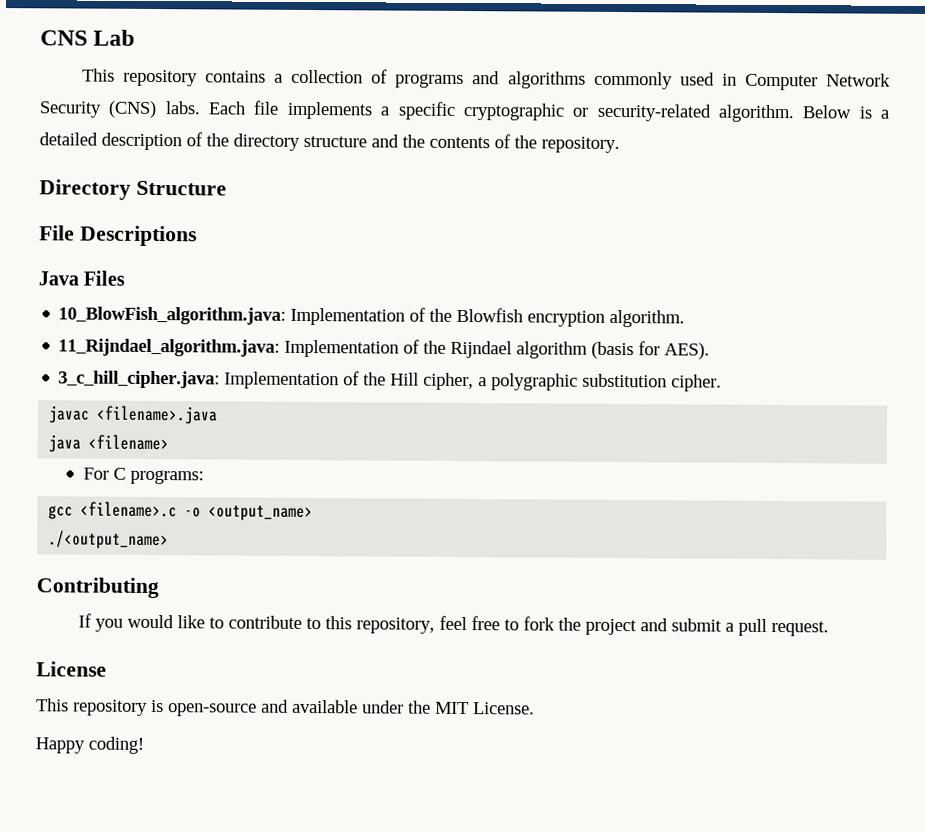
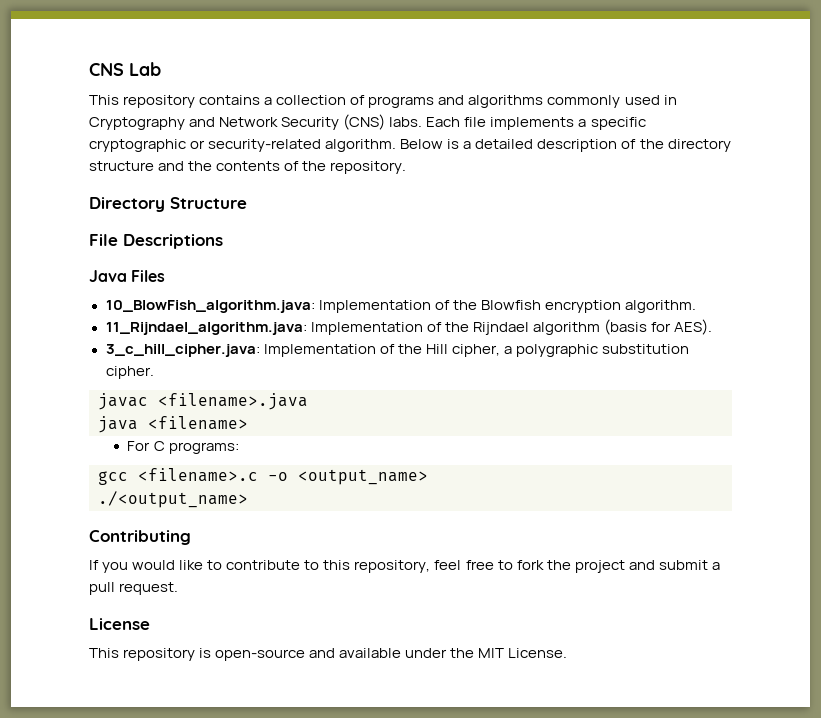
[744,73,818,91] Computer -> [89,117,216,130] Cryptography and
[35,736,144,754] // Happy coding! -> (568, 653) none

